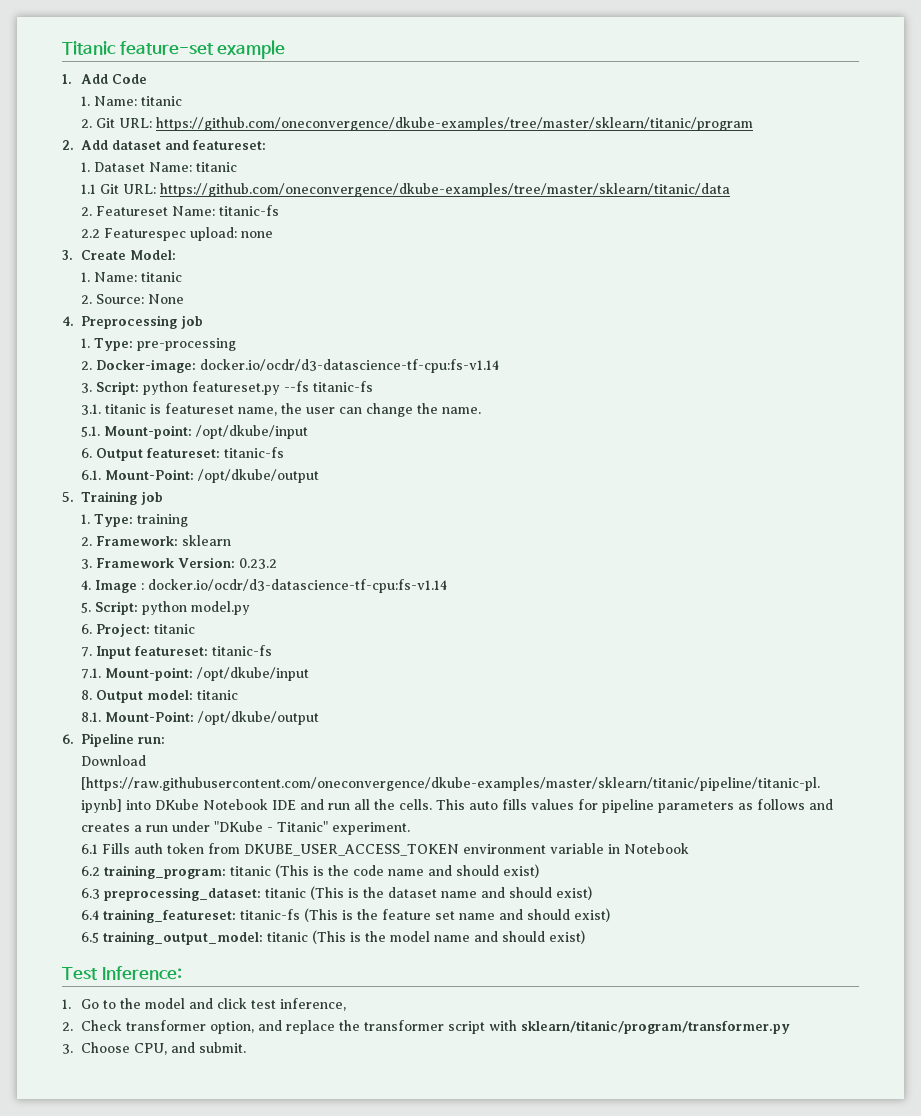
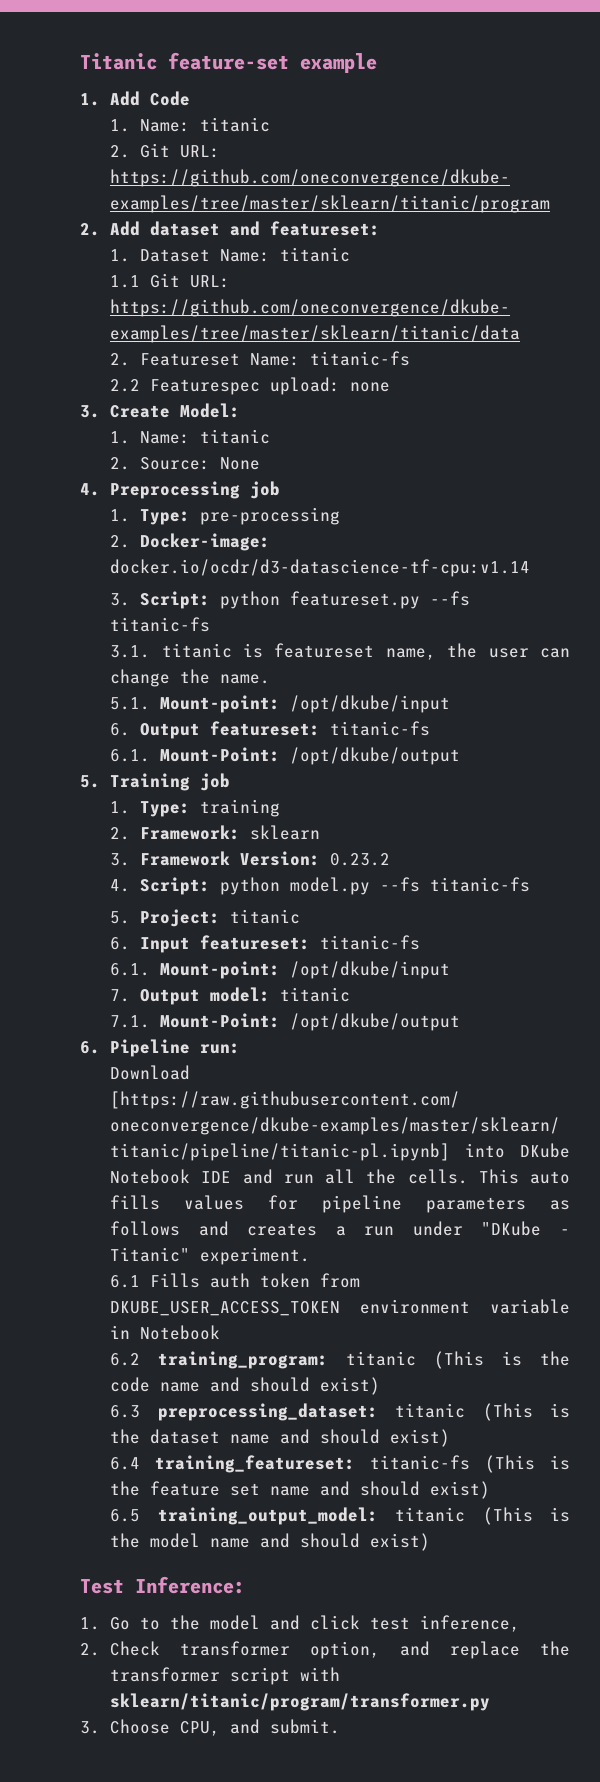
[200,359,500,373] docker.io/ocdr/d3-datascience-tf-cpu:fs-v1.14 -> [110,559,531,577] docker.io/ocdr/d3-datascience-tf-cpu:v1.14
[95,579,448,593] [81,602,92,613] Image : docker.io/ocdr/d3-datascience-tf-cpu:fs-v1.14 // 5. -> (131, 885) none
[81,624,93,634] // 6. -> [380,877,531,892] [110,911,131,924] --fs titanic-fs // 5.
[81,647,93,657] 7. -> [110,937,131,950] 6.
[81,667,310,681] [81,690,93,700] 7.1. Mount-point: /opt/dkube/input // 8. -> [110,961,451,979] [110,989,131,1002] 6.1. Mount-point: /opt/dkube/input // 7.
[81,712,102,722] 8.1. -> [110,1015,151,1028] 7.1.

